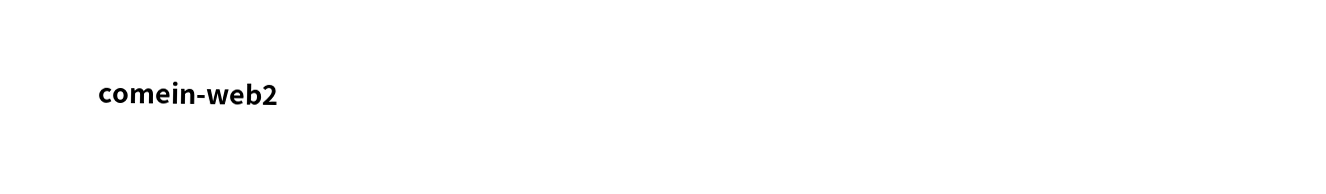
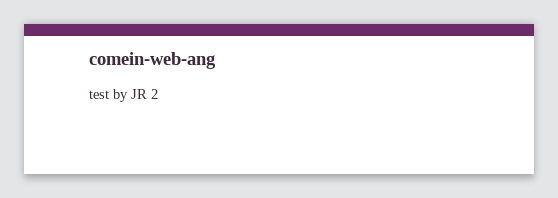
[97,80,279,106] comein-web2 -> [89,52,216,69] [89,89,158,102] comein-web-ang // test by JR 2

